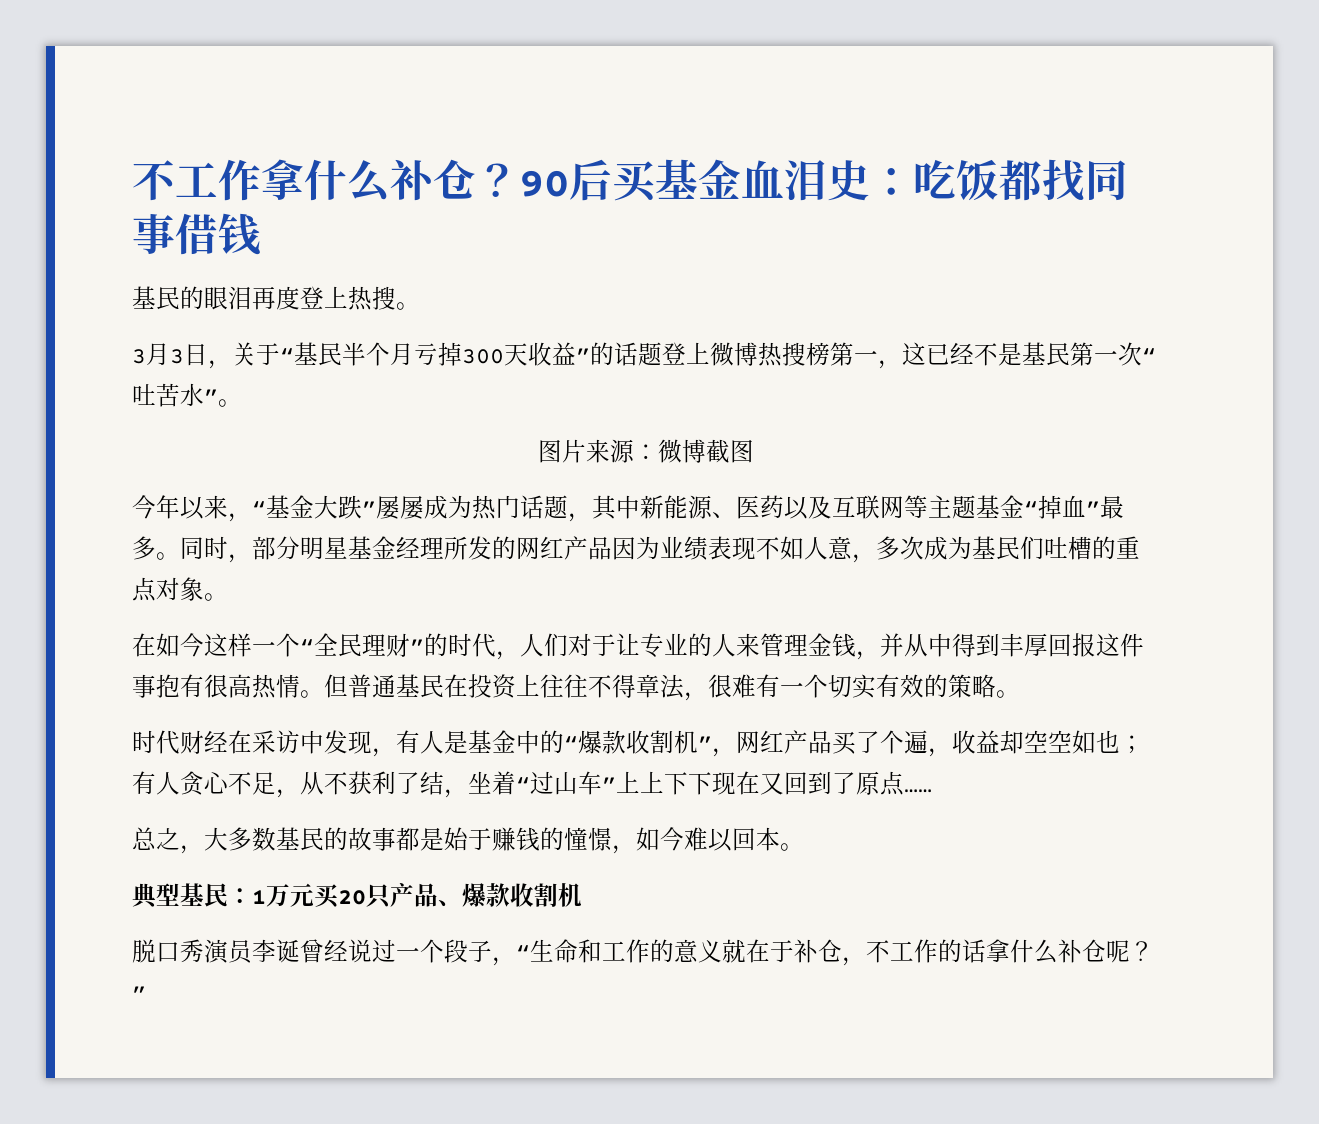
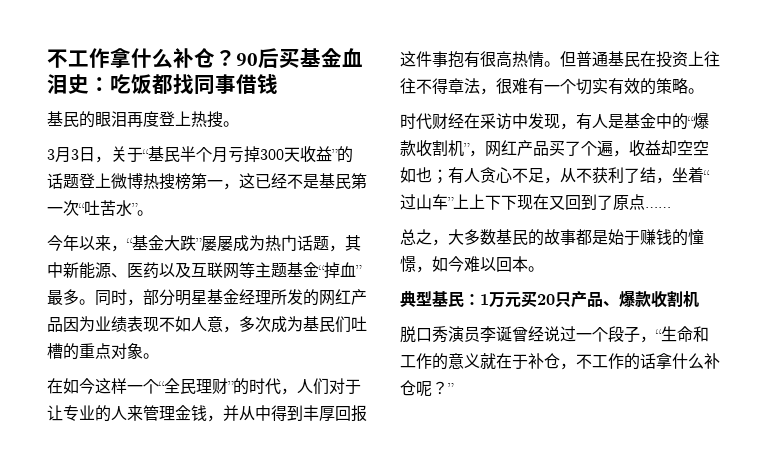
[538,439,754,463] // 图片来源：微博截图 -> (153, 213) none

